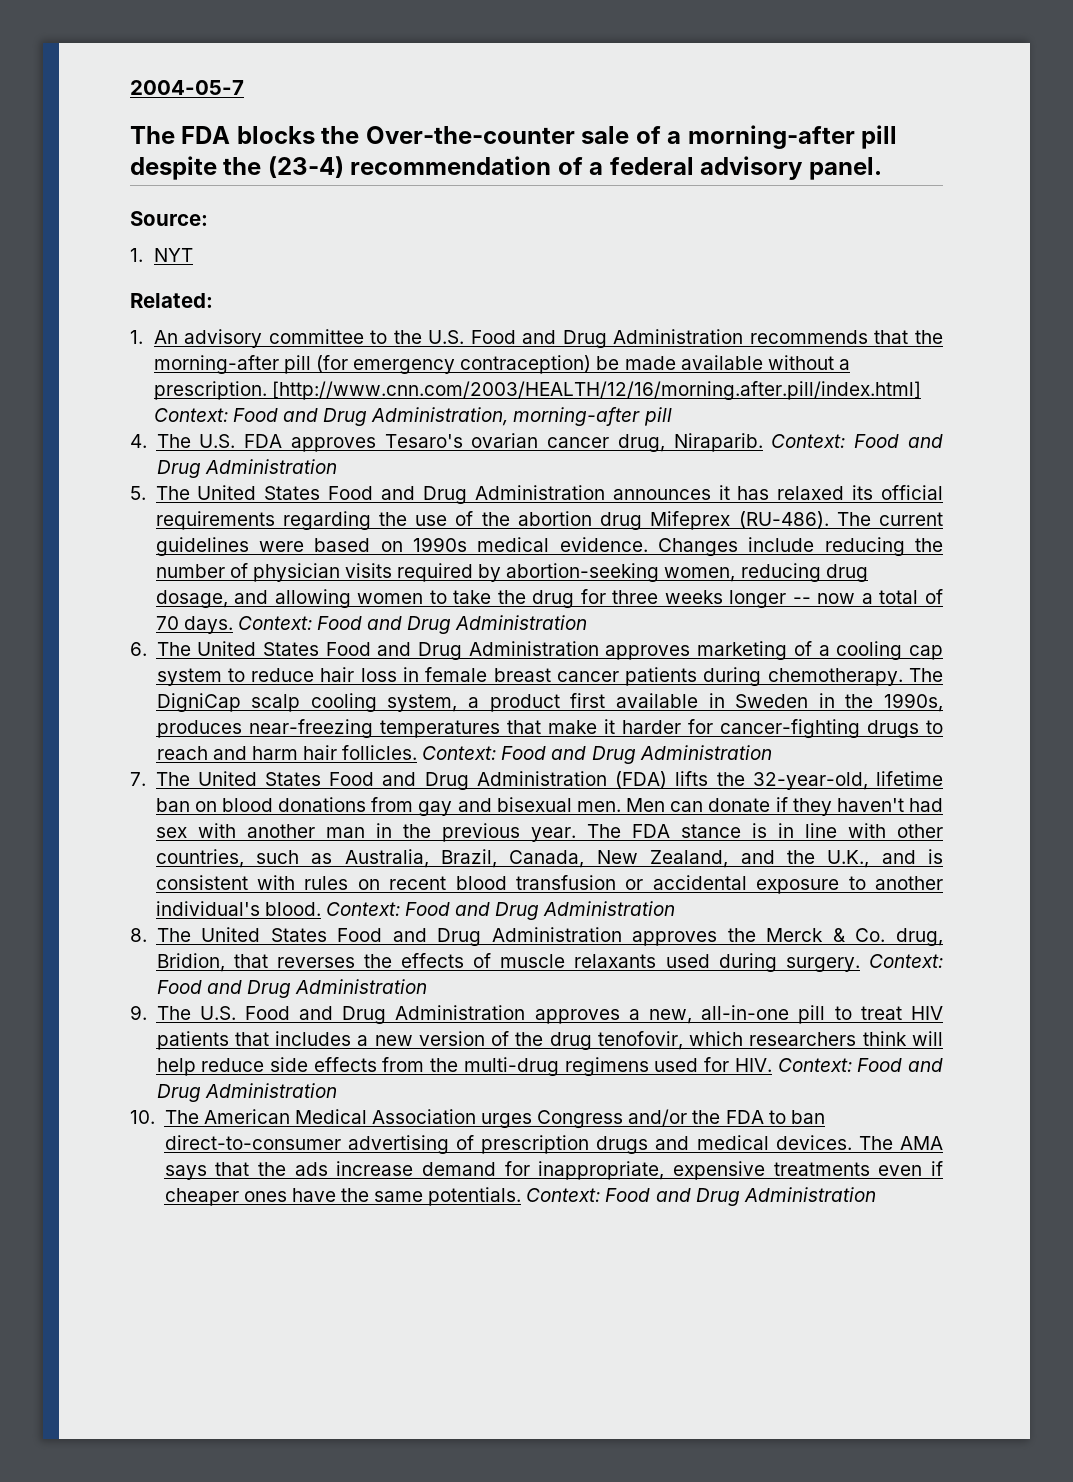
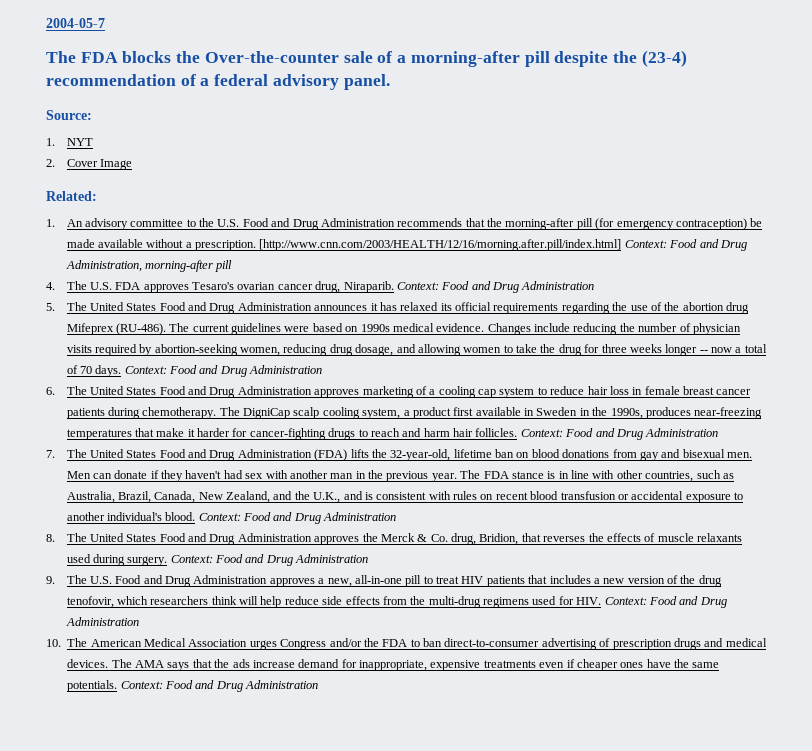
(193, 255) none -> [46,159,132,170] // 2. Cover Image

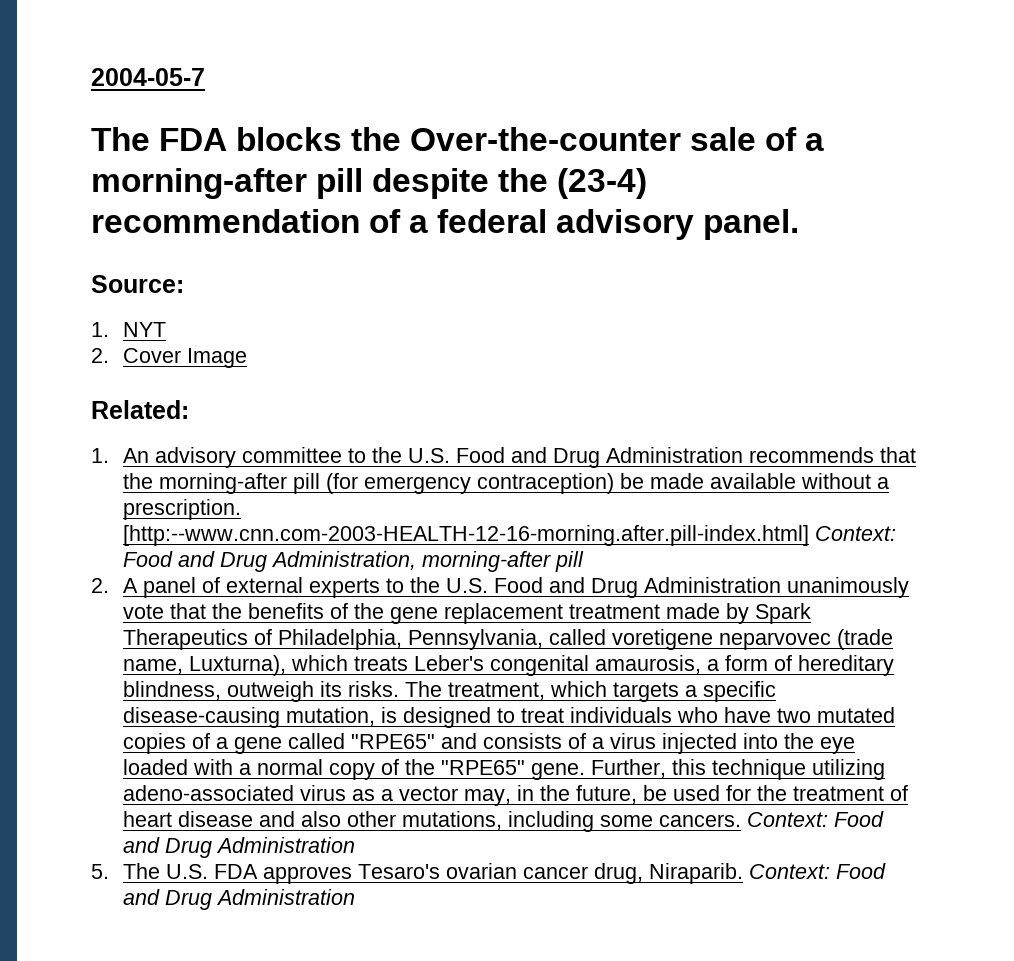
[259,239,622,251] [http://www.cnn.com/2003/HEALTH/12/16/morning.after.pill/index.html] -> [122,525,809,546] [http:--www.cnn.com-2003-HEALTH-12-16-morning.after.pill-index.html]
[46,282,55,290] 4. -> [91,577,909,598] [122,603,811,624] [122,629,893,650] [122,655,894,676] [122,681,776,702] [122,707,895,728] [122,733,855,754] [122,759,885,780] [122,785,908,806] [122,811,884,832] [122,837,355,858] [91,864,109,879] 2. A panel of external experts to the U.S. Food and Drug Administration unanimously vote that the benefits of the gene replacement treatment made by Spark Therapeutics of Philadelphia, Pennsylvania, called voretigene neparvovec (trade name, Luxturna), which treats Leber's congenital amaurosis, a form of hereditary blindness, outweigh its risks. The treatment, which targets a specific disease-causing mutation, is designed to treat individuals who have two mutated copies of a gene called "RPE65" and consists of a virus injected into the eye loaded with a normal copy of the "RPE65" gene. Further, this technique utilizing adeno-associated virus as a vector may, in the future, be used for the treatment of heart disease and also other mutations, including some cancers. Context: Food and Drug Administration // 5.
[46,302,750,314] [66,323,741,335] [66,344,767,356] [66,365,323,377] [46,386,752,398] [66,407,763,419] [66,428,719,440] [46,449,753,461] [66,470,734,482] [66,491,744,503] [66,512,397,524] [46,533,743,545] [66,554,369,566] [46,575,722,587] [66,596,727,608] [65,617,139,626] [46,638,767,650] [67,659,720,671] [67,680,319,692] // 5. The United States Food and Drug Administration announces it has relaxed its official requirements regarding the use of the abortion drug Mifeprex (RU-486). The current guidelines were based on 1990s medical evidence. Changes include reducing the number of physician visits required by abortion-seeking women, reducing drug dosage, and allowing women to take the drug for three weeks longer -- now a total of 70 days. Context: Food and Drug Administration // 6. The United States Food and Drug Administration approves marketing of a cooling cap system to reduce hair loss in female breast cancer patients during chemotherapy. The DigniCap scalp cooling system, a product first available in Sweden in the 1990s, produces near-freezing temperatures that make it harder for cancer-fighting drugs to reach and harm hair follicles. Context: Food and Drug Administration // 7. The United States Food and Drug Administration (FDA) lifts the 32-year-old, lifetime ban on blood donations from gay and bisexual men. Men can donate if they haven't had sex with another man in the previous year. The FDA stance is in line with other countries, such as Australia, Brazil, Canada, New Zealand, and the U.K., and is consistent with rules on recent blood transfusion or accidental exposure to another individual's blood. Context: Food and Drug Administration // 8. The United States Food and Drug Administration approves the Merck & Co. drug, Bridion, that reverses the effects of muscle relaxants used during surgery. Context: Food and Drug Administration // 9. The U.S. Food and Drug Administration approves a new, all-in-one pill to treat HIV patients that includes a new version of the drug tenofovir, which researchers think will help reduce side effects from the multi-drug regimens used for HIV. Context: Food and Drug Administration // 10. The American Medical Association urges Congress and/or the FDA to ban direct-to-consumer advertising of prescription drugs and medical devices. The AMA says that the ads increase demand for inappropriate, expensive treatments even if cheaper ones have the same potentials. Context: Food and Drug Administration -> (355, 897) none

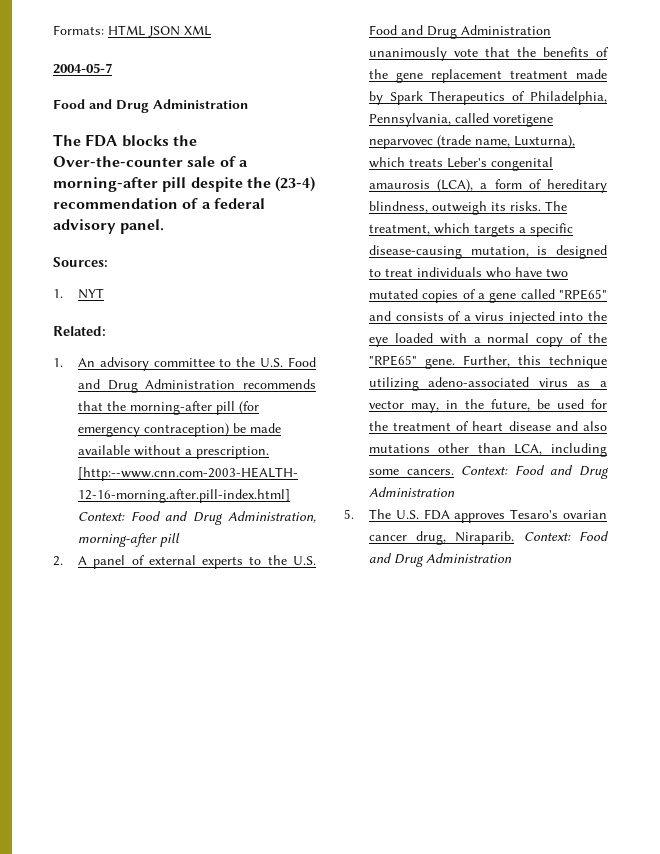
[91,68,205,86] 2004-05-7 -> [53,25,211,37] [53,63,112,74] [53,99,248,113] Formats: HTML JSON XML // 2004-05-7 // Food and Drug Administration
[91,275,184,293] Source: -> [53,257,108,267] Sources:
[91,348,247,368] // 2. Cover Image -> (104, 293) none
[594,655,701,674] amaurosis, -> [368,179,474,192] amaurosis (LCA),
[346,811,502,830] other mutations, -> [368,443,543,455] mutations other than LCA,

